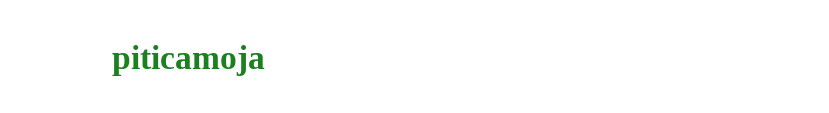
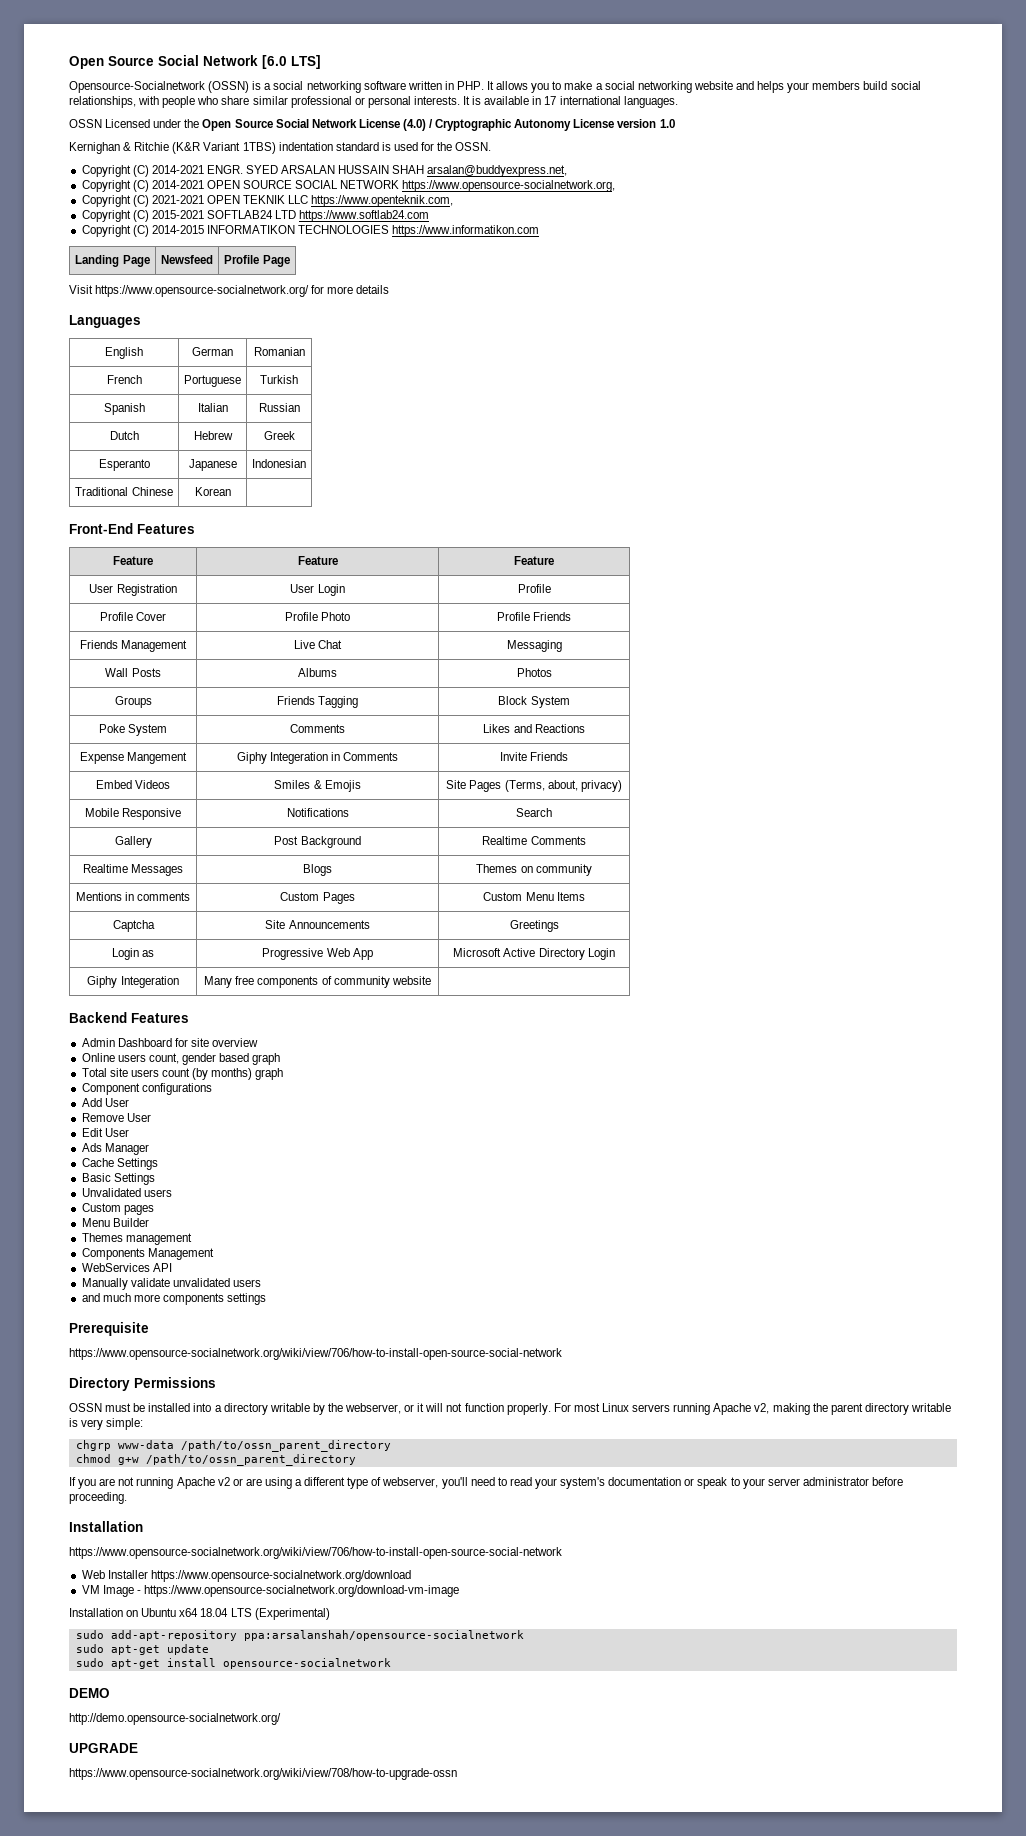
[112,45,265,76] piticamoja -> [69,55,321,69] [69,81,921,93] [69,96,678,108] [69,119,675,131] [69,142,492,154] [81,165,568,177] [81,180,616,192] [81,195,454,207] [81,210,430,222] [81,225,540,237] [75,255,150,267] [161,255,213,264] [224,255,290,267] [69,285,390,297] [69,315,141,328] [105,347,143,359] [192,347,233,356] [253,347,305,356] [106,375,142,384] [184,375,241,387] [260,375,298,384] [103,403,145,415] [197,403,228,412] [258,403,300,412] [109,431,139,440] [193,431,233,440] [263,431,295,440] [98,459,150,471] [188,459,237,471] [252,459,306,468] [75,487,173,496] [194,487,231,496] [69,523,195,534] [113,556,153,565] [297,556,338,565] [514,556,554,565] [89,584,177,596] [290,584,345,596] [517,584,551,593] [99,612,167,621] [284,612,351,621] [496,612,572,621] [79,640,188,652] [293,640,343,649] [506,640,562,652] [105,668,161,677] [298,668,337,677] [516,668,552,677] [114,696,152,708] [276,696,359,708] [498,696,570,708] [98,724,168,736] [290,724,345,733] [483,724,585,733] [79,752,188,764] [236,752,399,764] [499,752,569,761] [95,780,171,789] [274,780,361,792] [446,780,622,792] [84,808,182,820] [286,808,349,817] [516,808,552,817] [114,836,152,848] [274,836,361,848] [482,836,586,845] [82,864,184,876] [303,864,332,876] [476,864,592,876] [75,892,191,901] [280,892,355,904] [483,892,585,901] [112,920,155,932] [265,920,370,929] [509,920,559,932] [111,948,155,960] [262,948,373,960] [453,948,615,960] [87,976,179,988] [204,976,431,988] [69,1012,189,1023] [81,1038,259,1047] [81,1053,281,1065] [81,1068,284,1080] [81,1083,212,1095] [81,1098,129,1107] [81,1113,151,1122] [81,1128,129,1137] [81,1143,149,1155] [81,1158,158,1170] [81,1173,155,1185] [81,1188,172,1197] [81,1203,154,1215] [81,1218,149,1227] [81,1233,192,1245] [81,1248,214,1260] [81,1263,172,1272] [81,1278,261,1290] [81,1293,267,1305] [69,1322,149,1336] [69,1348,562,1360] [69,1377,216,1391] [69,1403,951,1415] [69,1418,144,1430] [75,1440,391,1452] [75,1454,356,1466] [69,1477,903,1489] [69,1492,127,1504] [69,1521,143,1532] [69,1547,562,1559] [81,1570,411,1582] [81,1585,459,1597] [69,1608,330,1620] [75,1630,524,1641] [75,1644,209,1655] [75,1658,391,1669] [69,1688,110,1698] [69,1713,281,1725] [69,1743,138,1753] [69,1768,457,1780] Open Source Social Network [6.0 LTS] // Opensource-Socialnetwork (OSSN) is a social networking software written in PHP. It allows you to make a social networking website and helps your members build social relationships, with people who share similar professional or personal interests. It is available in 17 international languages. // OSSN Licensed under the Open Source Social Network License (4.0) / Cryptographic Autonomy License version 1.0 // Kernighan & Ritchie (K&R Variant 1TBS) indentation standard is used for the OSSN. // Copyright (C) 2014-2021 ENGR. SYED ARSALAN HUSSAIN SHAH arsalan@buddyexpress.net, // Copyright (C) 2014-2021 OPEN SOURCE SOCIAL NETWORK https://www.opensource-socialnetwork.org, // Copyright (C) 2021-2021 OPEN TEKNIK LLC https://www.openteknik.com, // Copyright (C) 2015-2021 SOFTLAB24 LTD https://www.softlab24.com // Copyright (C) 2014-2015 INFORMATIKON TECHNOLOGIES https://www.informatikon.com // Landing Page | Newsfeed | Profile Page // Visit https://www.opensource-socialnetwork.org/ for more details // Languages // English | German | Romanian // French | Portuguese | Turkish // Spanish | Italian | Russian // Dutch | Hebrew | Greek // Esperanto | Japanese | Indonesian // Traditional Chinese | Korean | // Front-End Features // Feature | Feature | Feature // User Registration | User Login | Profile // Profile Cover | Profile Photo | Profile Friends // Friends Management | Live Chat | Messaging // Wall Posts | Albums | Photos // Groups | Friends Tagging | Block System // Poke System | Comments | Likes and Reactions // Expense Mangement | Giphy Integeration in Comments | Invite Friends // Embed Videos | Smiles & Emojis | Site Pages (Terms, about, privacy) // Mobile Responsive | Notifications | Search // Gallery | Post Background | Realtime Comments // Realtime Messages | Blogs | Themes on community // Mentions in comments | Custom Pages | Custom Menu Items // Captcha | Site Announcements | Greetings // Login as | Progressive Web App | Microsoft Active Directory Login // Giphy Integeration | Many free components of community website | // Backend Features // Admin Dashboard for site overview // Online users count, gender based graph // Total site users count (by months) graph // Component configurations // Add User // Remove User // Edit User // Ads Manager // Cache Settings // Basic Settings // Unvalidated users // Custom pages // Menu Builder // Themes management // Components Management // WebServices API // Manually validate unvalidated users // and much more components settings // Prerequisite // https://www.opensource-socialnetwork.org/wiki/view/706/how-to-install-open-source-social-network // Directory Permissions // OSSN must be installed into a directory writable by the webserver, or it will not function properly. For most Linux servers running Apache v2, making the parent directory writable is very simple: // chgrp www-data /path/to/ossn_parent_directory // chmod g+w /path/to/ossn_parent_directory // If you are not running Apache v2 or are using a different type of webserver, you'll need to read your system's documentation or speak to your server administrator before proceeding. // Installation // https://www.opensource-socialnetwork.org/wiki/view/706/how-to-install-open-source-social-network // Web Installer https://www.opensource-socialnetwork.org/download // VM Image - https://www.opensource-socialnetwork.org/download-vm-image // Installation on Ubuntu x64 18.04 LTS (Experimental) // sudo add-apt-repository ppa:arsalanshah/opensource-socialnetwork // sudo apt-get update // sudo apt-get install opensource-socialnetwork // DEMO // http://demo.opensource-socialnetwork.org/ // UPGRADE // https://www.opensource-socialnetwork.org/wiki/view/708/how-to-upgrade-ossn

